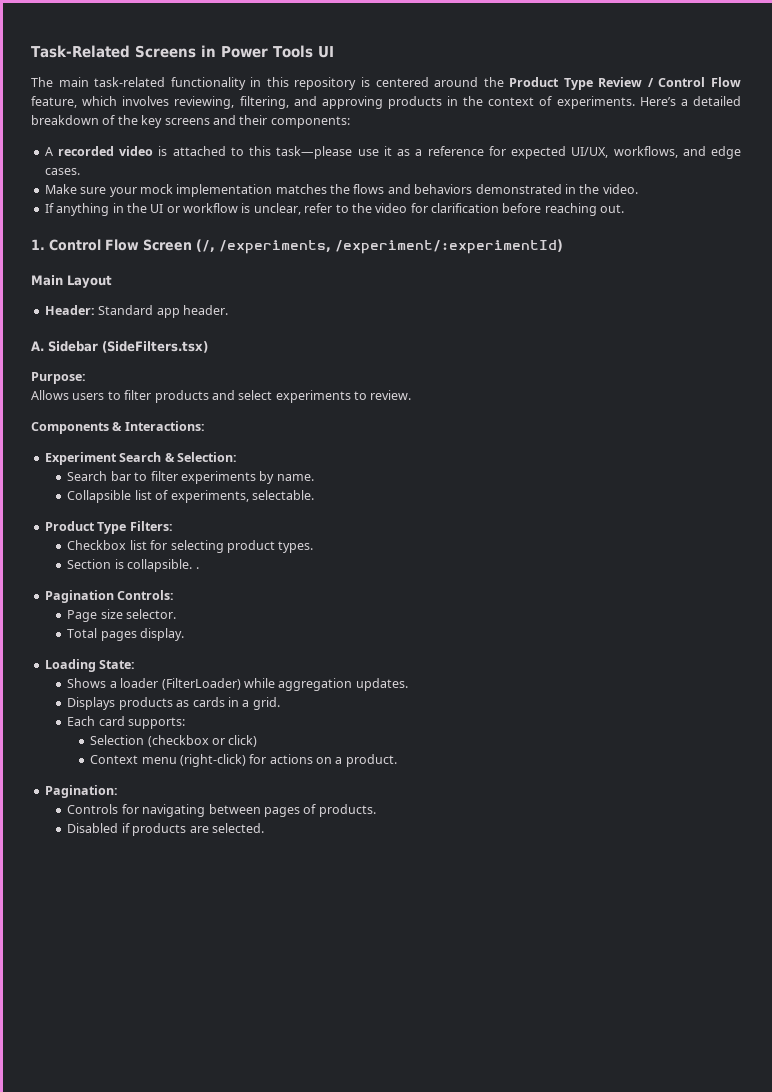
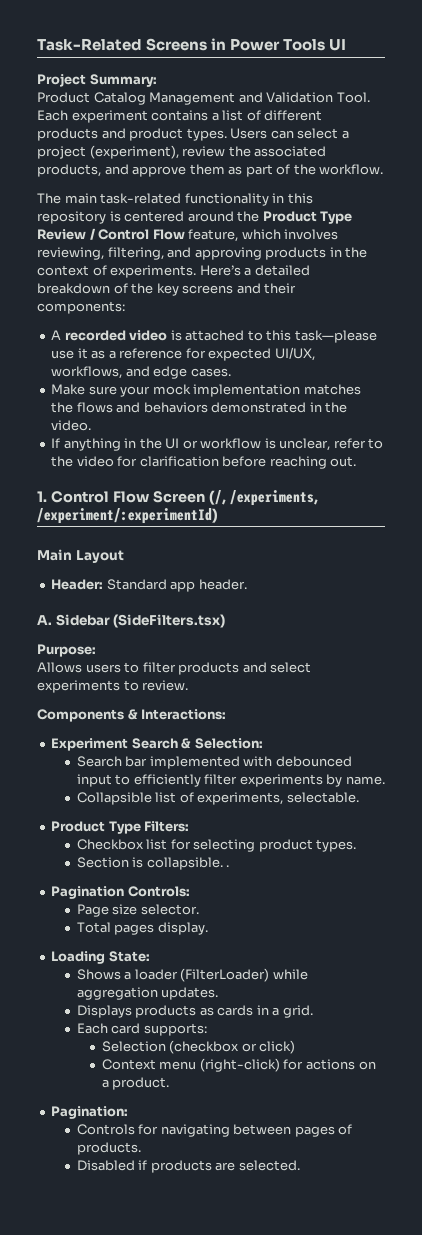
(334, 52) none -> [37,73,157,87] [37,92,370,105] [37,110,323,123] [37,128,349,141] [37,145,327,159] [37,164,384,177] // Project Summary: // Product Catalog Management and Validation Tool. Each experiment contains a list of different products and product types. Users can select a project (experiment), review the associated products, and approve them as part of the workflow.
[134,472,148,481] to -> [149,756,352,769] [76,774,201,787] implemented with debounced input to efficiently

